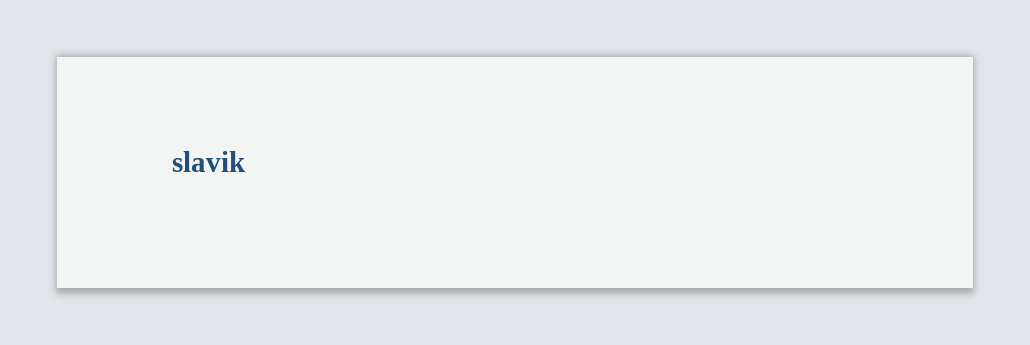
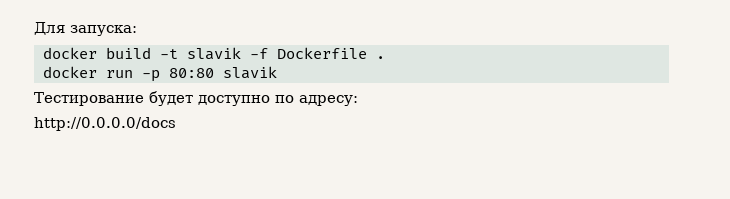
[172,151,246,172] slavik -> [34,22,137,36] [42,47,385,60] [42,66,277,82] [34,91,358,106] [34,117,176,131] Для запуска: // docker build -t slavik -f Dockerfile . // docker run -p 80:80 slavik // Тестирование будет доступно по адресу: // http://0.0.0.0/docs

